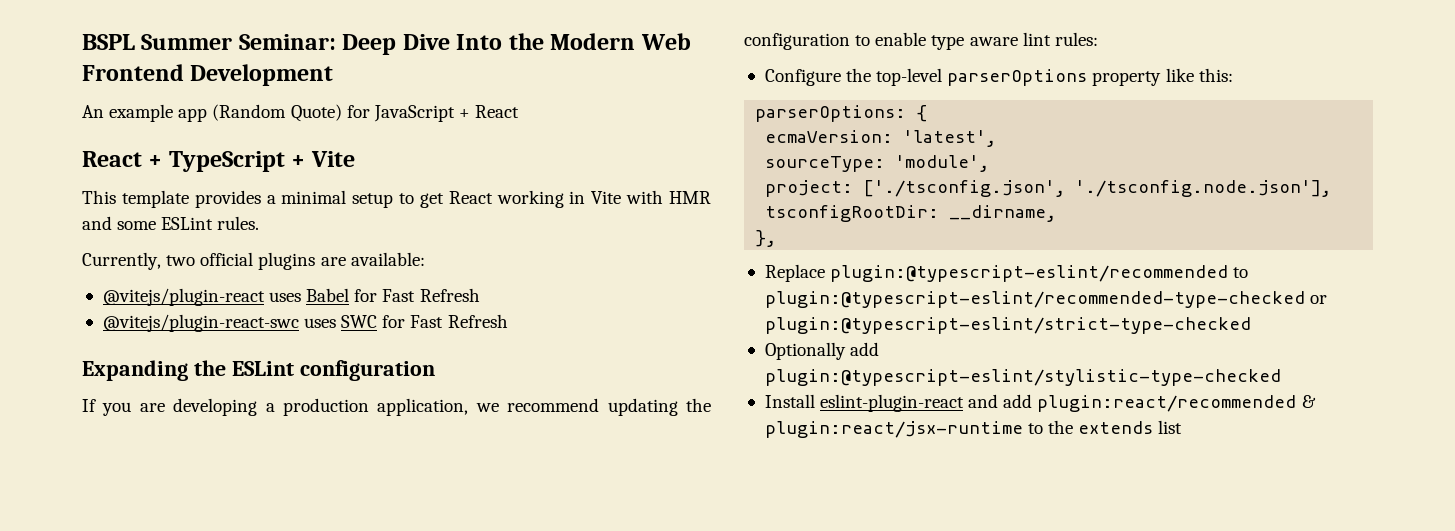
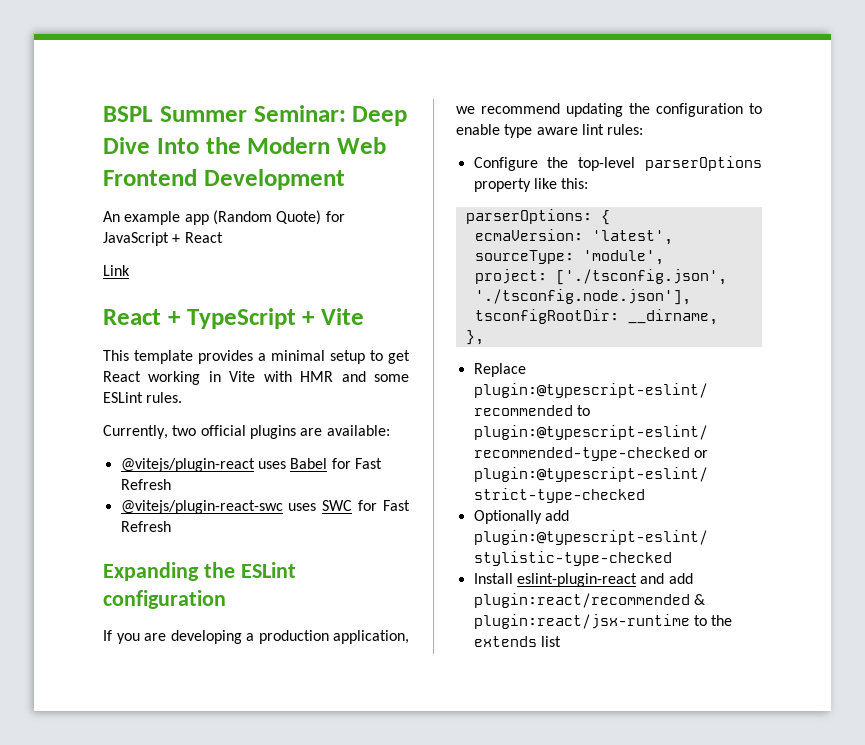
(520, 111) none -> [103,265,130,276] // Link

